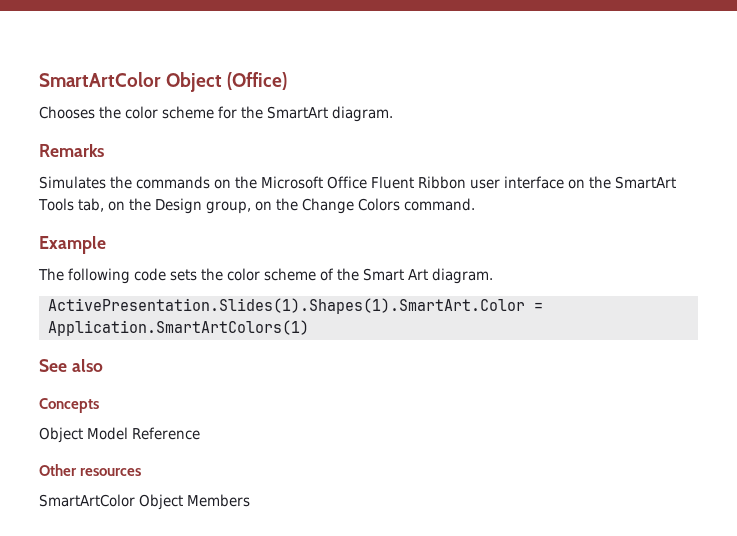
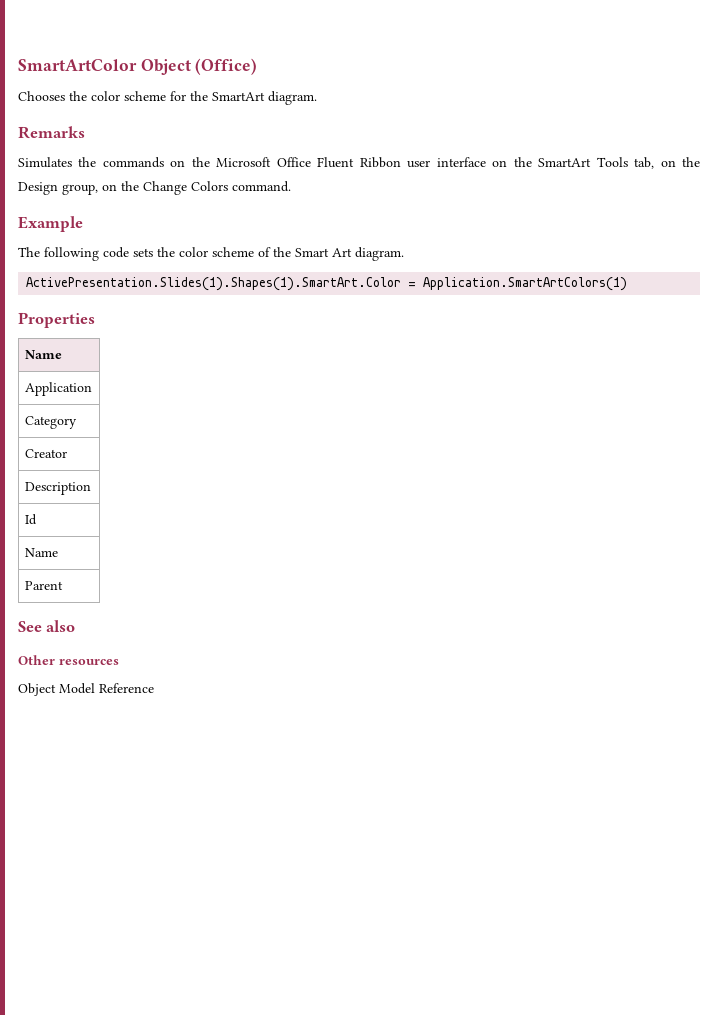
(309, 328) none -> [18,312,95,328] [24,350,62,359] [24,382,92,396] [24,416,77,429] [24,449,67,458] [24,482,91,495] [24,514,37,525] [24,548,58,557] [24,581,63,590] // Properties // Name // Application // Category // Creator // Description // Id // Name // Parent
[39,398,99,413] Concepts -> [18,655,119,665] Other resources
[39,464,142,476] [39,494,250,510] // Other resources // SmartArtColor Object Members -> (154, 688) none

